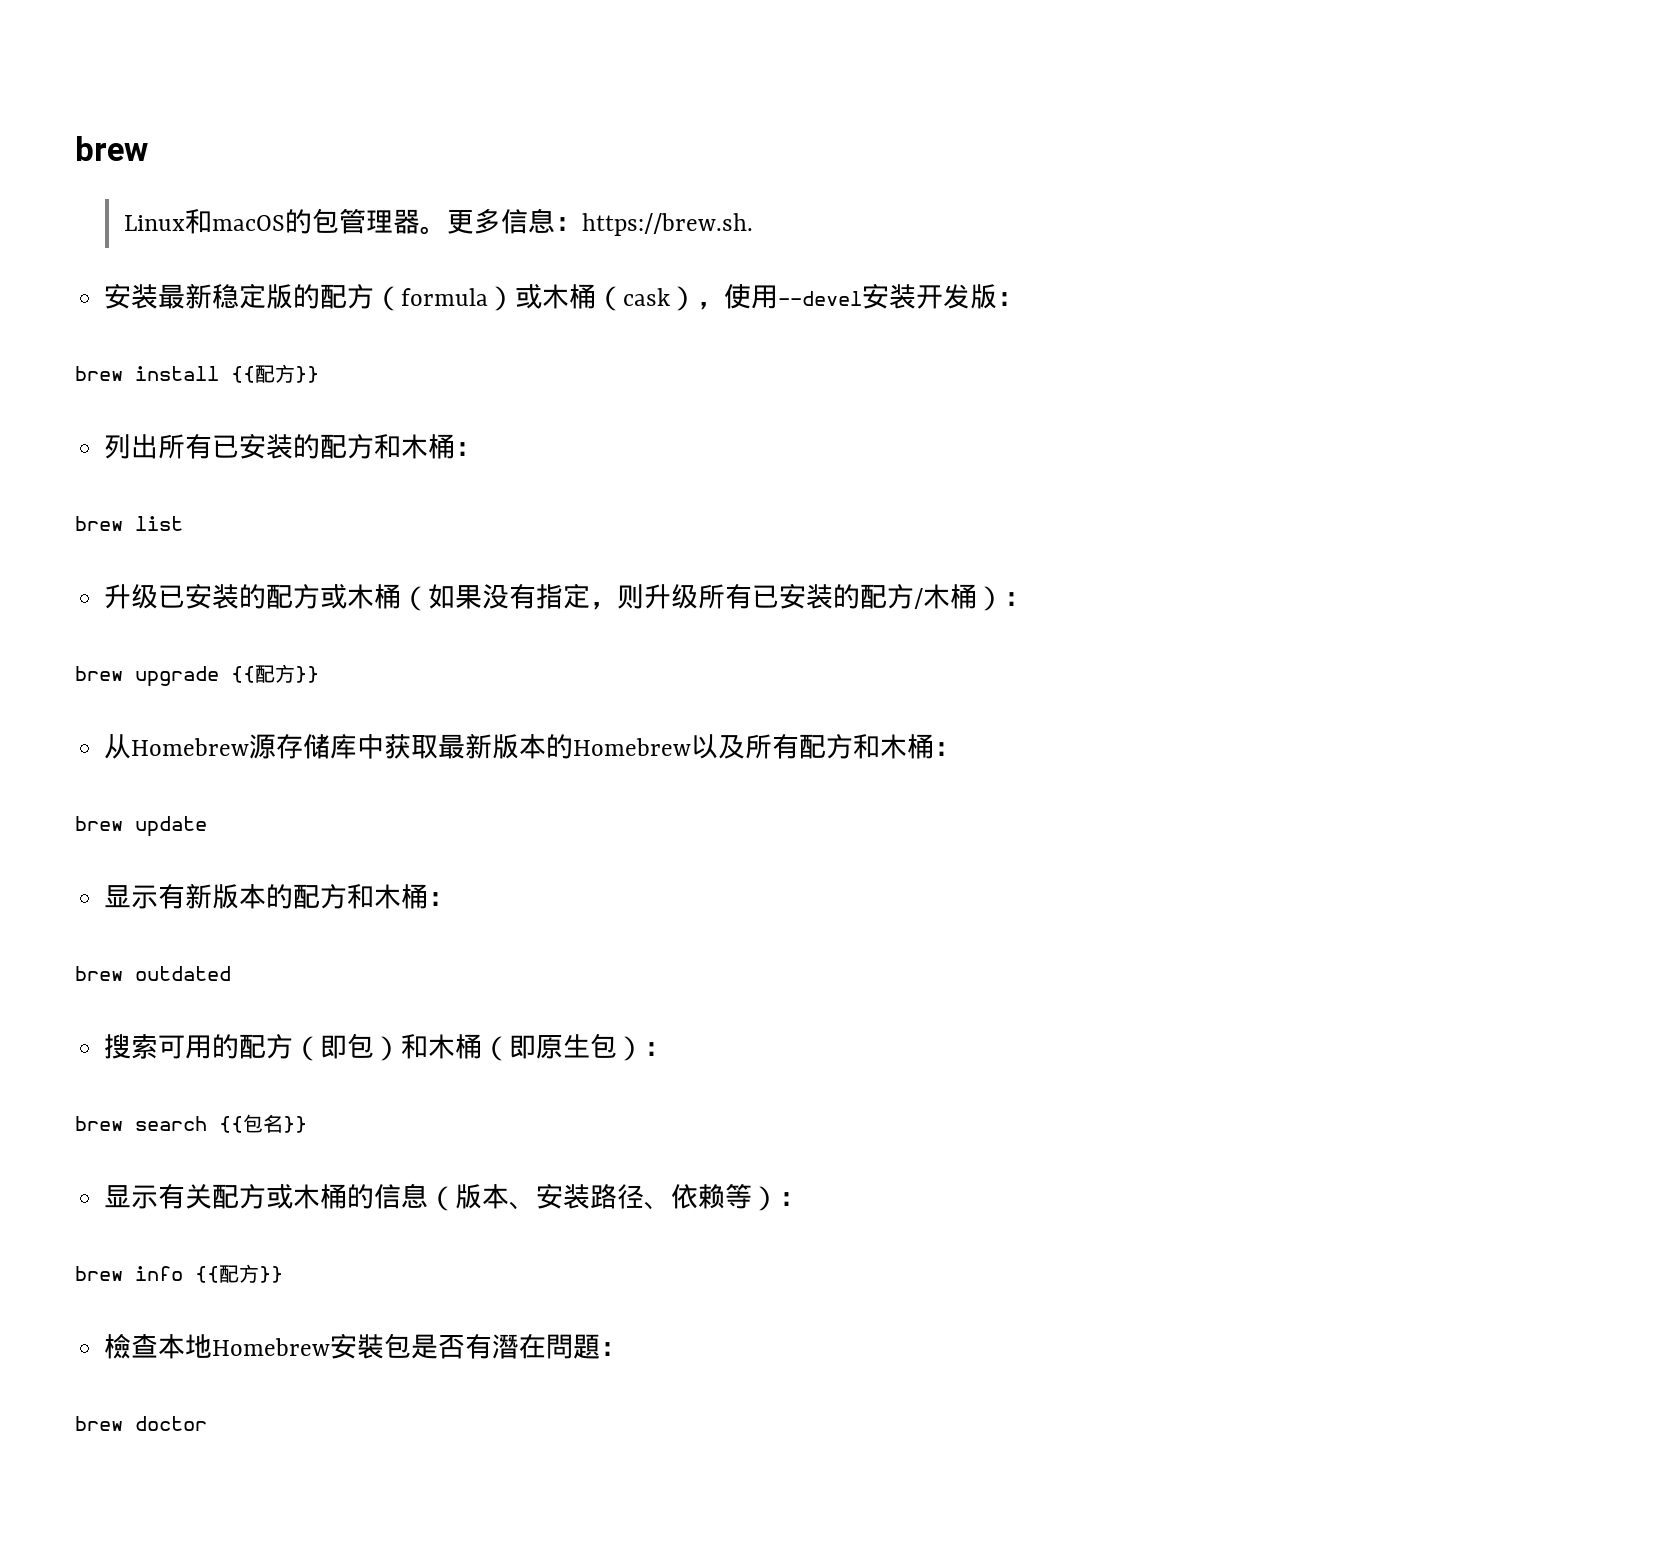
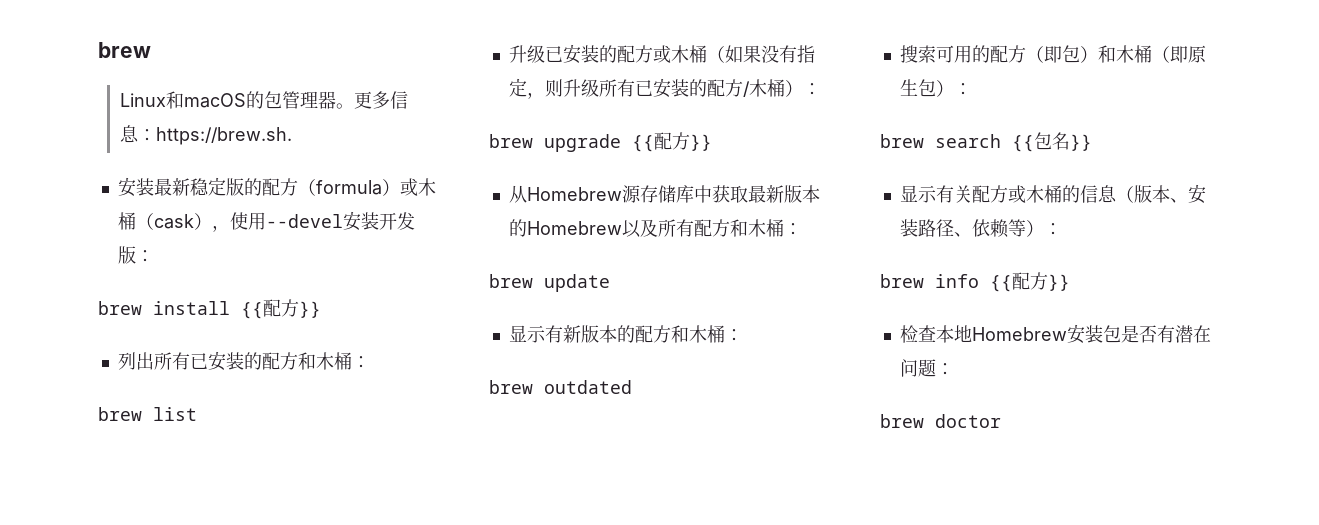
[104,1333,132,1359] 檢 -> [899,325,918,343] 检
[357,1334,385,1359] 裝 -> [1084,325,1103,343] 装
[492,1334,601,1359] 潛在問題 -> [1174,325,1211,343] [899,359,936,377] 潜在问题

